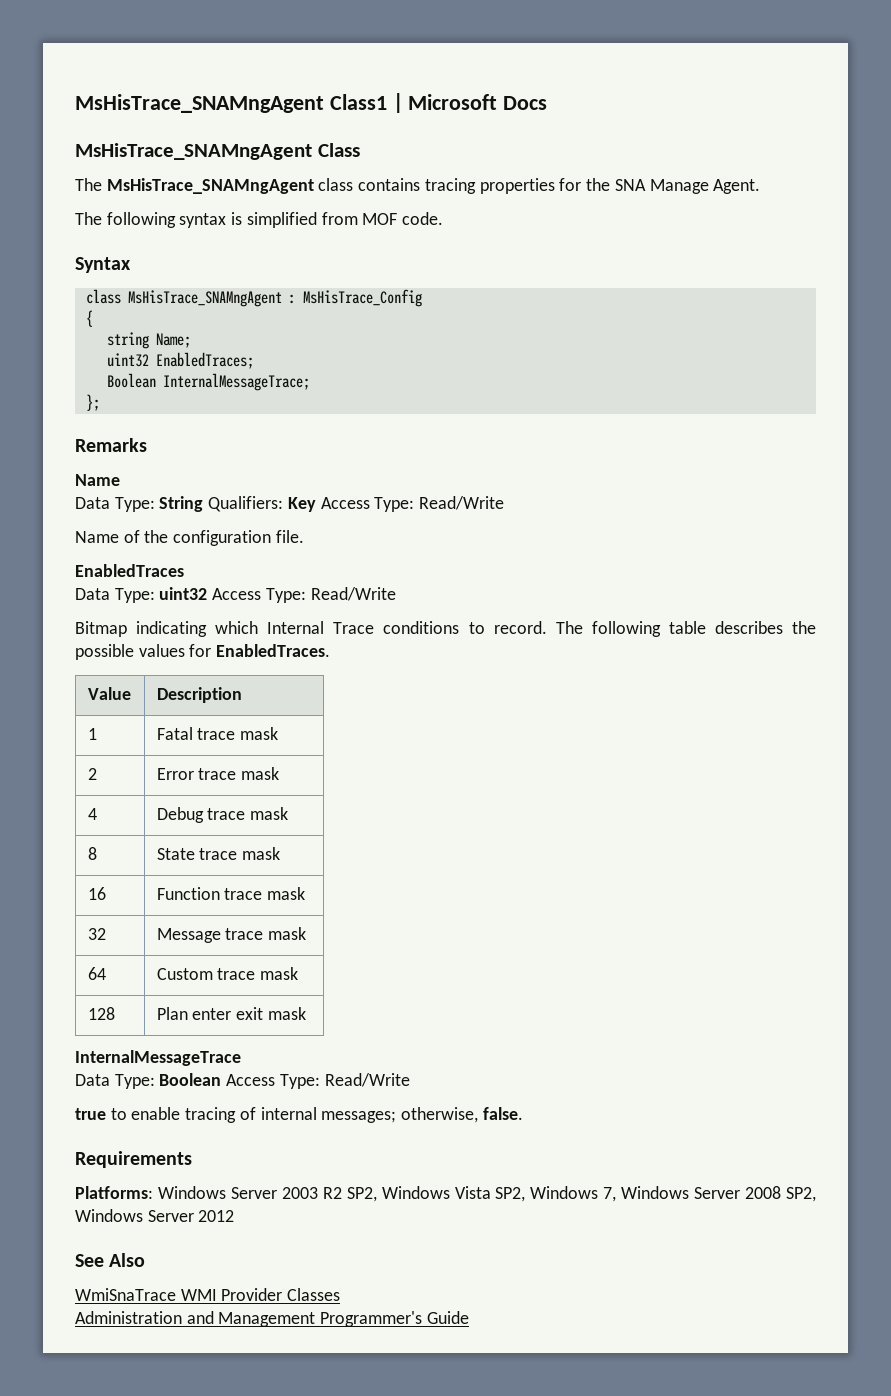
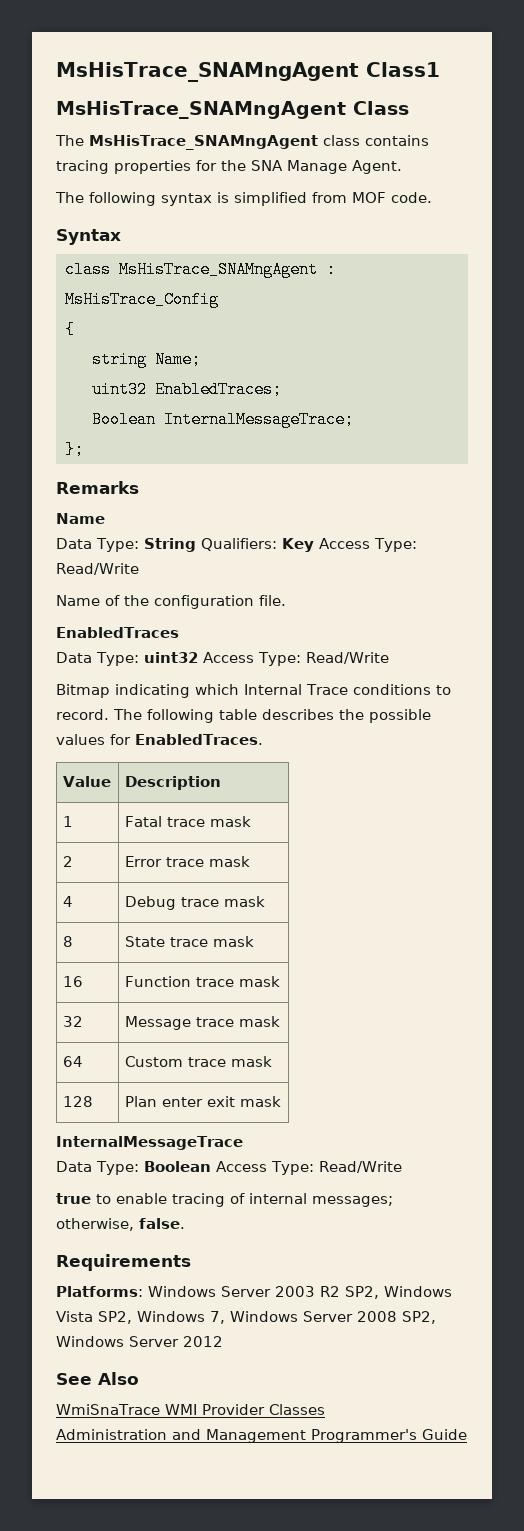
[392,93,548,113] | Microsoft Docs -> (440, 69) none

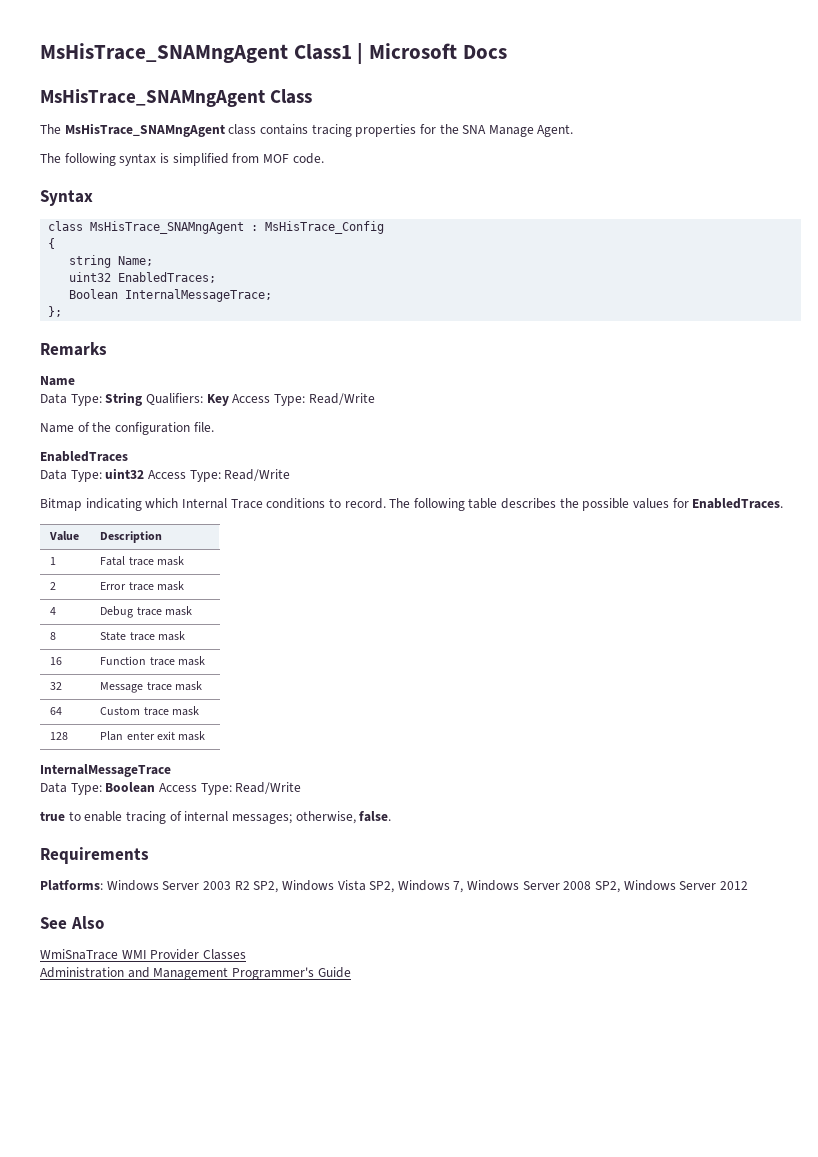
(440, 69) none -> [357,43,507,64] | Microsoft Docs

